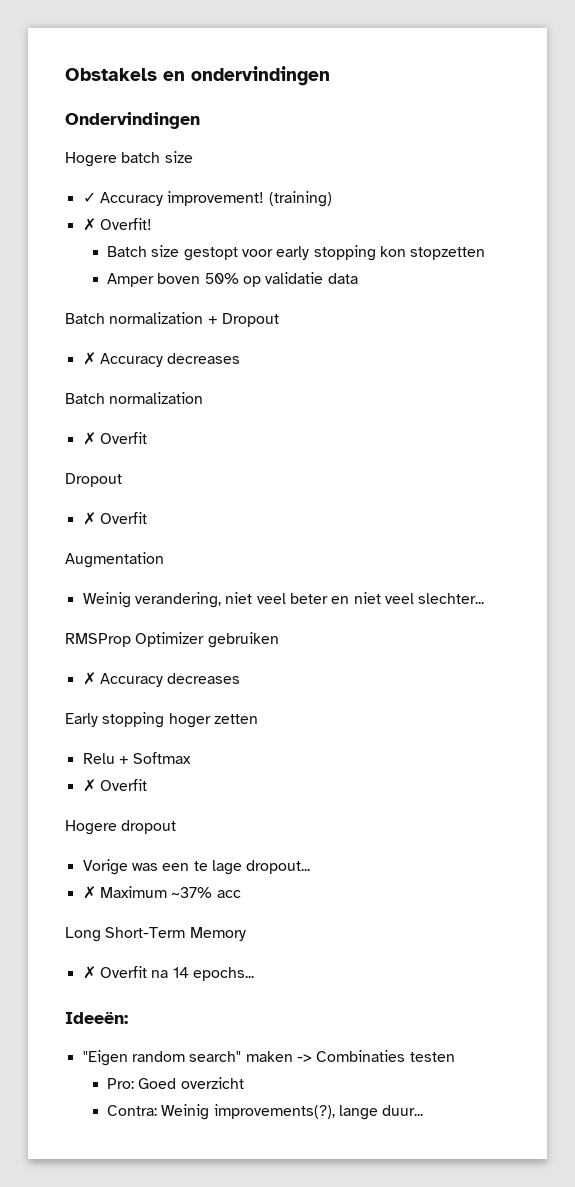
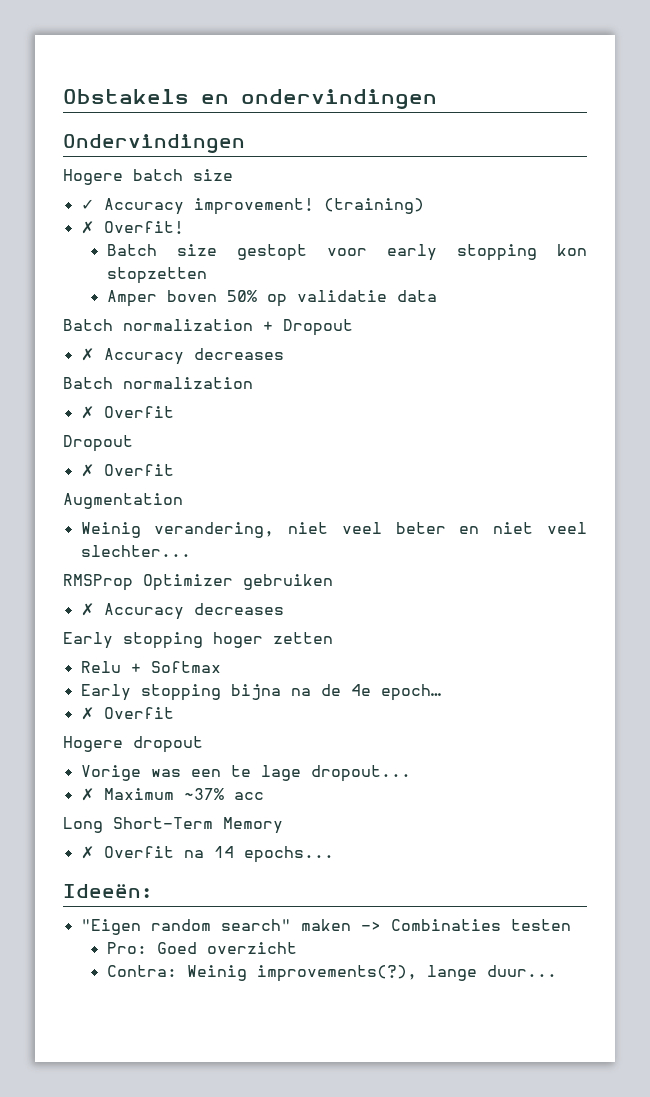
(192, 758) none -> [80,684,441,701] // Early stopping bijna na de 4e epoch…

